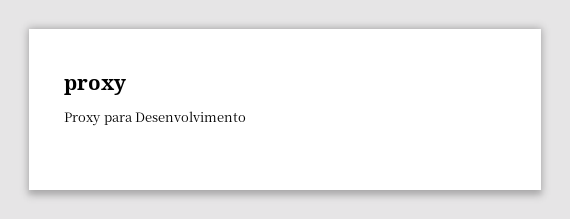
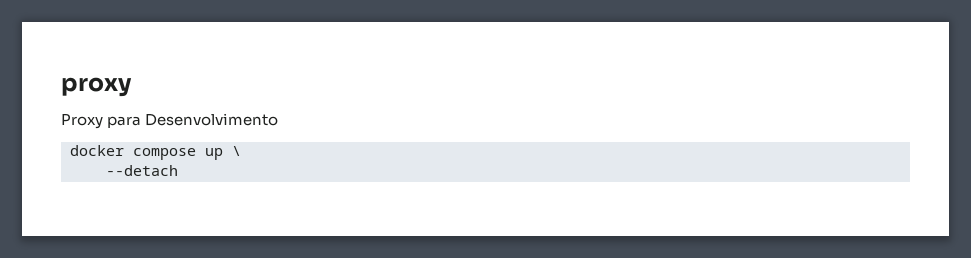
(247, 116) none -> [70,145,241,160] [106,165,178,176] // docker compose up \ // --detach

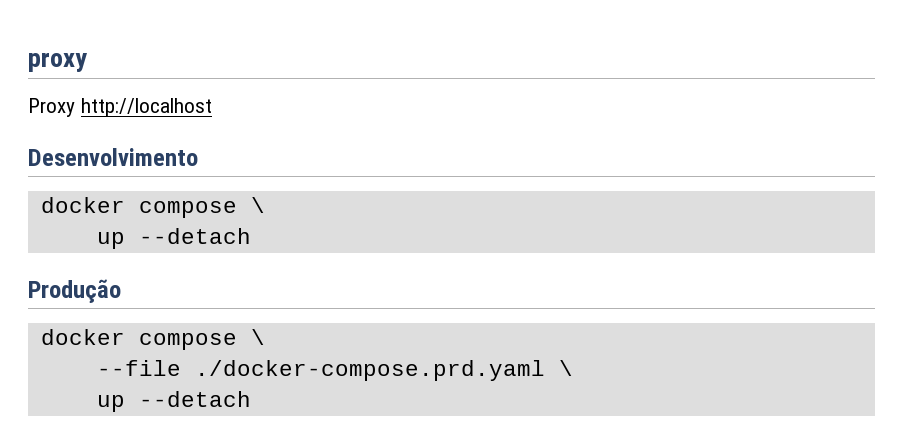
[107,116,142,128] para -> [80,98,212,117] http://localhost //
[205,146,241,160] [106,165,178,176] up \ // --detach -> [250,197,265,213] [96,228,251,249] [28,279,121,303] [40,329,265,350] [96,360,573,381] [96,391,251,412] \ // up --detach // Produção // docker compose \ // --file ./docker-compose.prd.yaml \ // up --detach

